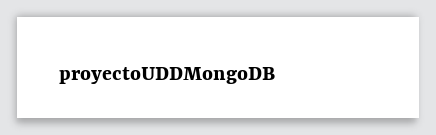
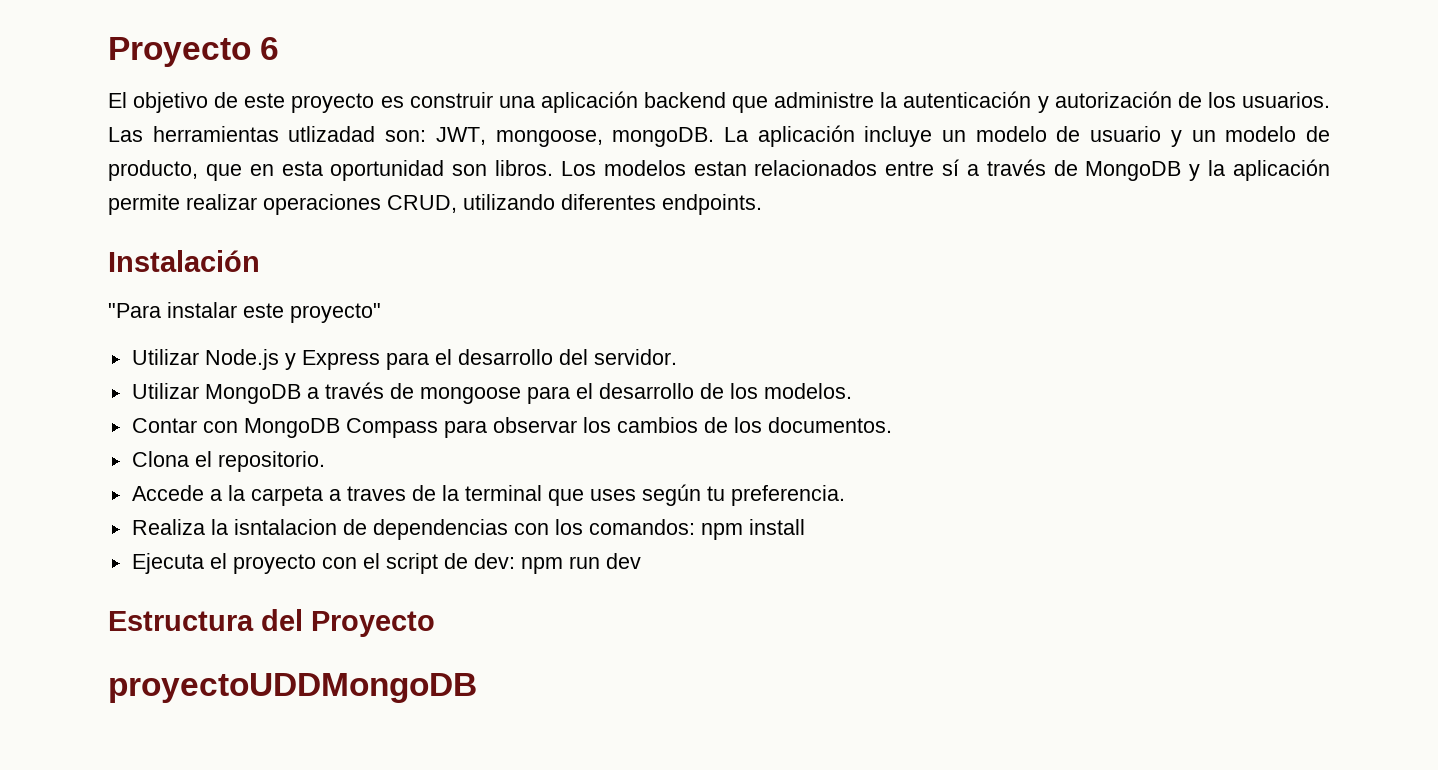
(59, 75) none -> [108,37,280,67] [108,91,1330,113] [108,125,1331,147] [108,159,1331,181] [108,194,762,215] [108,250,260,272] [108,302,381,323] [131,349,677,370] [131,382,852,404] [131,417,892,438] [131,451,325,472] [131,484,845,506] [131,519,805,540] [131,553,641,574] [108,609,435,637] Proyecto 6 // El objetivo de este proyecto es construir una aplicación backend que administre la autenticación y autorización de los usuarios. Las herramientas utlizadad son: JWT, mongoose, mongoDB. La aplicación incluye un modelo de usuario y un modelo de producto, que en esta oportunidad son libros. Los modelos estan relacionados entre sí a través de MongoDB y la aplicación permite realizar operaciones CRUD, utilizando diferentes endpoints. // Instalación // "Para instalar este proyecto" // Utilizar Node.js y Express para el desarrollo del servidor. // Utilizar MongoDB a través de mongoose para el desarrollo de los modelos. // Contar con MongoDB Compass para observar los cambios de los documentos. // Clona el repositorio. // Accede a la carpeta a traves de la terminal que uses según tu preferencia. // Realiza la isntalacion de dependencias con los comandos: npm install // Ejecuta el proyecto con el script de dev: npm run dev // Estructura del Proyecto //

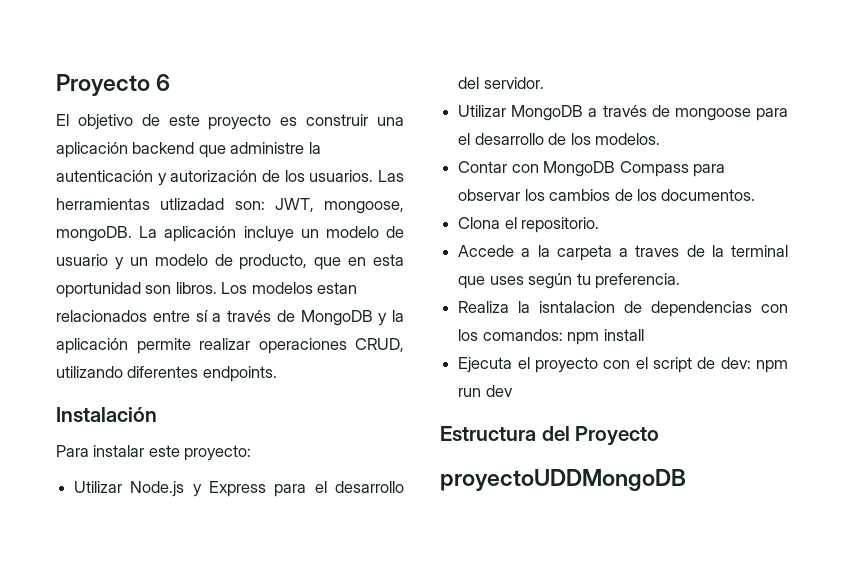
[108,303,161,318] "Para -> [56,445,89,457] Para
[290,303,381,323] proyecto" -> [184,445,252,461] proyecto:

